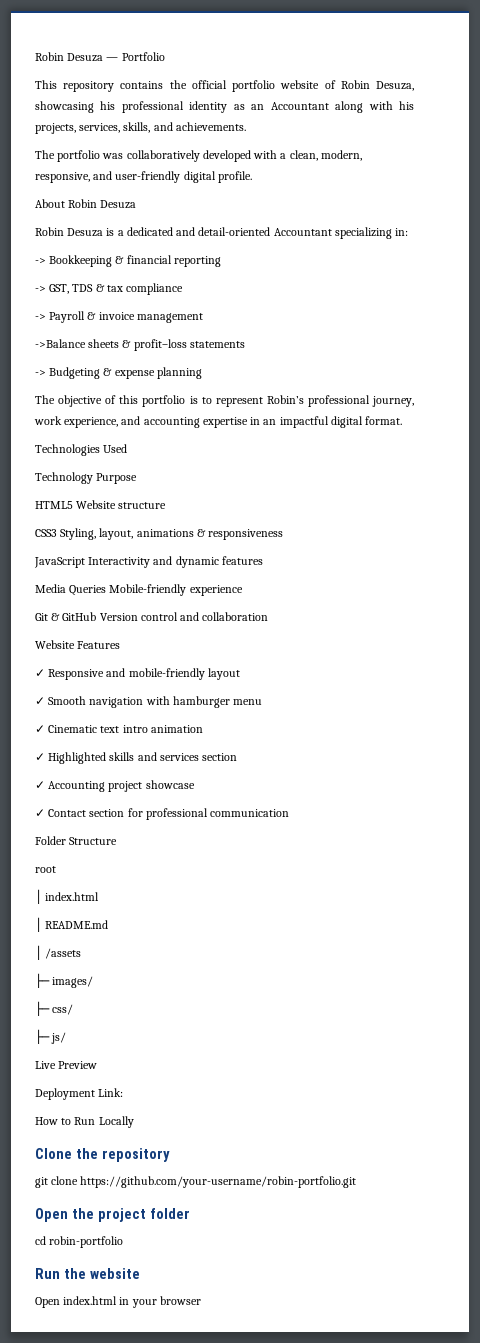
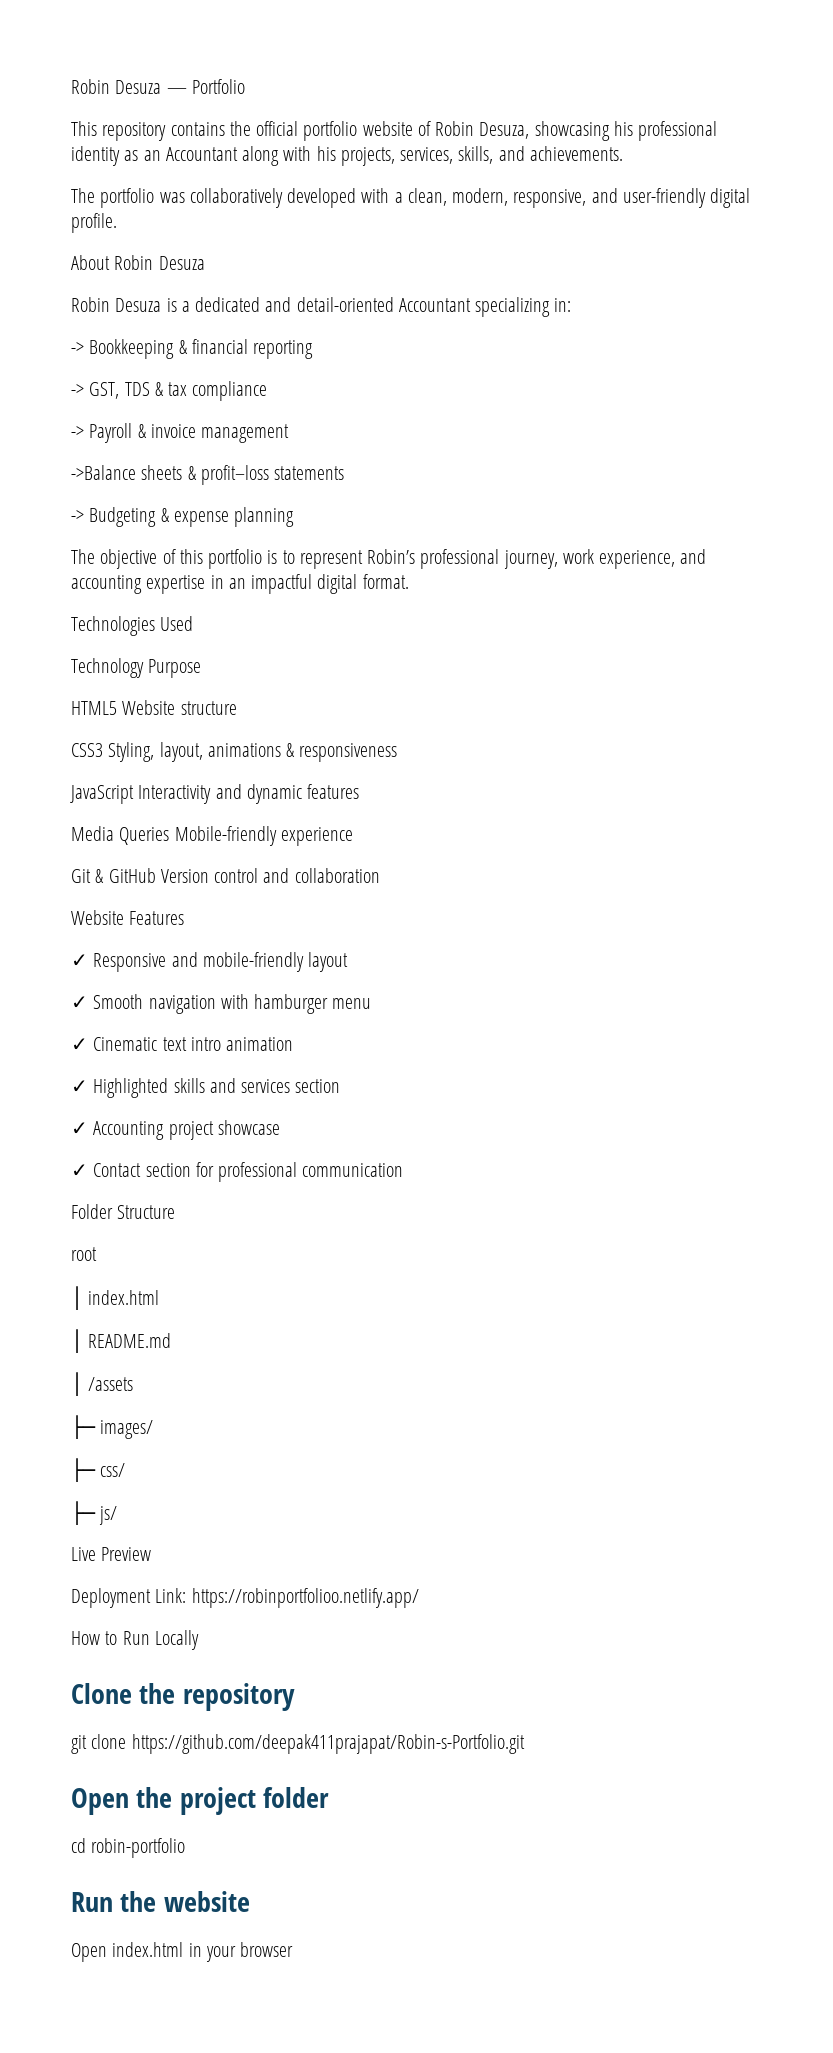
(124, 1092) none -> [191,1588,419,1608] https://robinportfolioo.netlify.app/
[80,1176,357,1188] https://github.com/your-username/robin-portfolio.git -> [131,1734,525,1754] https://github.com/deepak411prajapat/Robin-s-Portfolio.git

